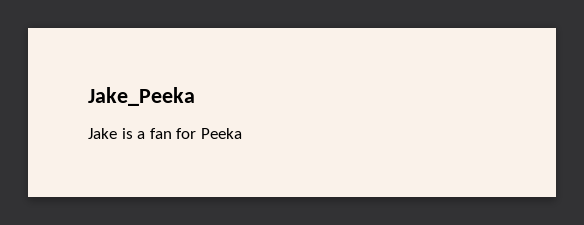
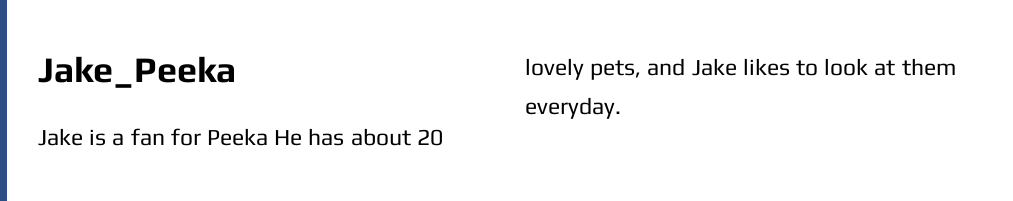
(242, 133) none -> [274,128,443,146] [525,58,956,80] [525,97,621,119] He has about 20 lovely pets, and Jake likes to look at them everyday.

